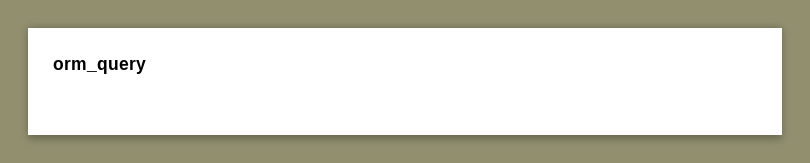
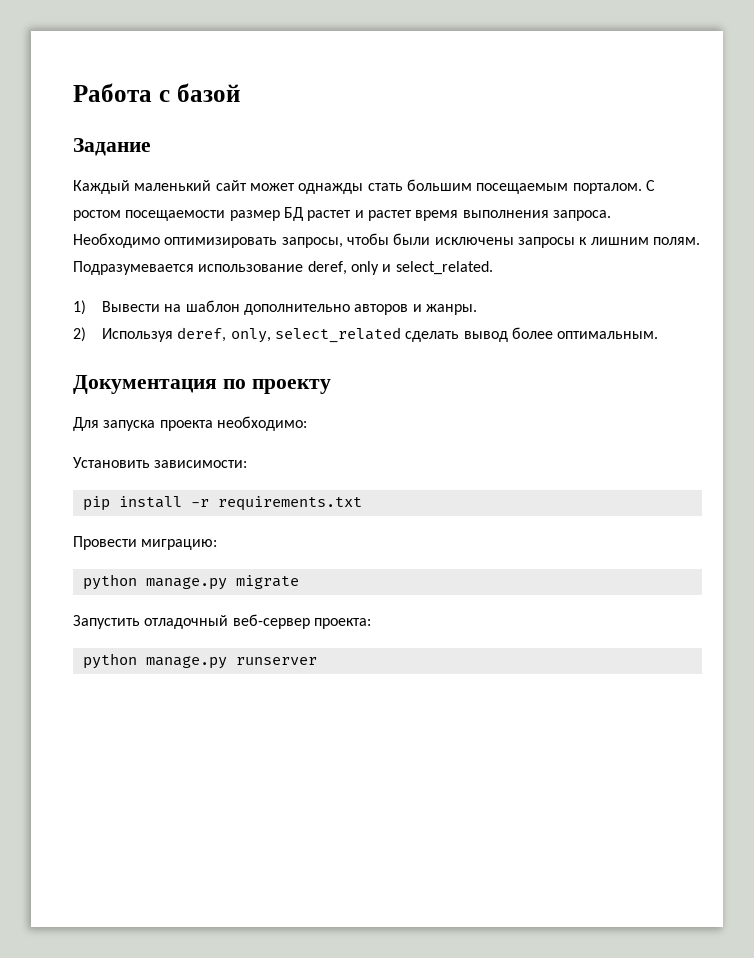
[53,59,146,74] orm_query -> [73,83,240,102] [73,138,151,156] [73,179,655,194] [73,207,611,221] [73,233,700,248] [73,261,493,275] [73,300,477,315] [73,327,659,343] [73,375,331,394] [73,416,307,431] [73,457,248,468] [82,496,362,511] [73,536,218,550] [82,574,299,590] [73,614,371,629] [82,653,317,669] Работа с базой // Задание // Каждый маленький сайт может однажды стать большим посещаемым порталом. С ростом посещаемости размер БД растет и растет время выполнения запроса. Необходимо оптимизировать запросы, чтобы были исключены запросы к лишним полям. Подразумевается использование deref, only и select_related. // 1) Вывести на шаблон дополнительно авторов и жанры. // 2) Используя deref, only, select_related сделать вывод более оптимальным. // Документация по проекту // Для запуска проекта необходимо: // Установить зависимости: // pip install -r requirements.txt // Провести миграцию: // python manage.py migrate // Запустить отладочный веб-сервер проекта: // python manage.py runserver

